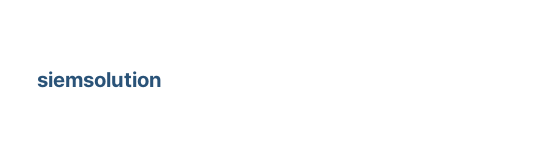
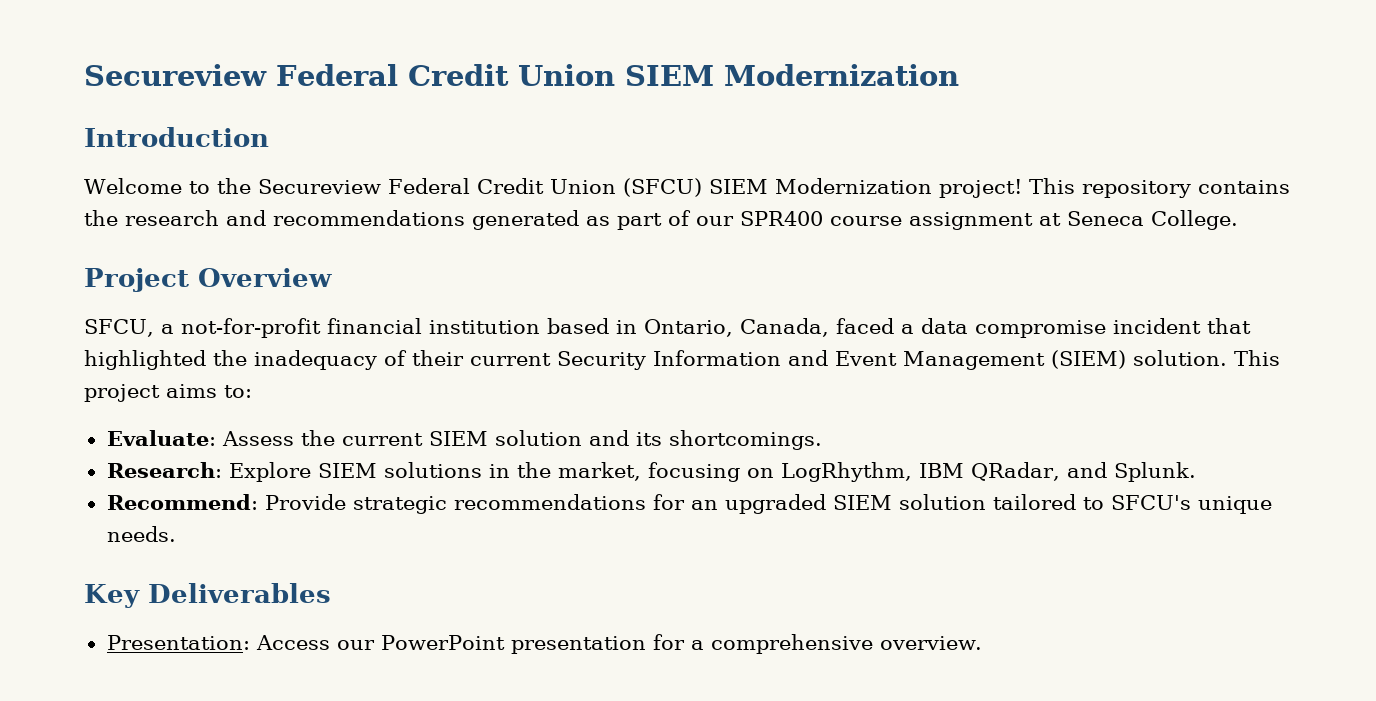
[37,71,162,88] siemsolution -> [84,64,959,86] [84,127,269,147] [84,178,1290,198] [84,210,1238,230] [84,268,332,292] [84,318,1251,338] [84,350,1280,370] [84,384,252,402] [106,430,822,450] [106,462,1196,482] [106,494,1272,514] [106,526,176,542] [84,583,331,608] [106,634,983,654] Secureview Federal Credit Union SIEM Modernization // Introduction // Welcome to the Secureview Federal Credit Union (SFCU) SIEM Modernization project! This repository contains the research and recommendations generated as part of our SPR400 course assignment at Seneca College. // Project Overview // SFCU, a not-for-profit financial institution based in Ontario, Canada, faced a data compromise incident that highlighted the inadequacy of their current Security Information and Event Management (SIEM) solution. This project aims to: // Evaluate: Assess the current SIEM solution and its shortcomings. // Research: Explore SIEM solutions in the market, focusing on LogRhythm, IBM QRadar, and Splunk. // Recommend: Provide strategic recommendations for an upgraded SIEM solution tailored to SFCU's unique needs. // Key Deliverables // Presentation: Access our PowerPoint presentation for a comprehensive overview.

